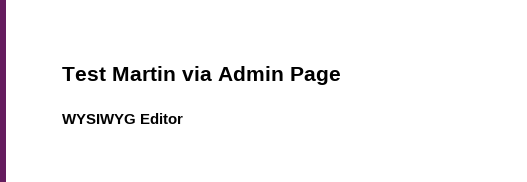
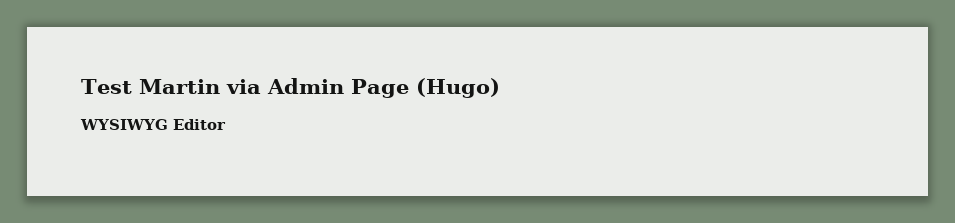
(341, 76) none -> [415,78,500,98] (Hugo)

